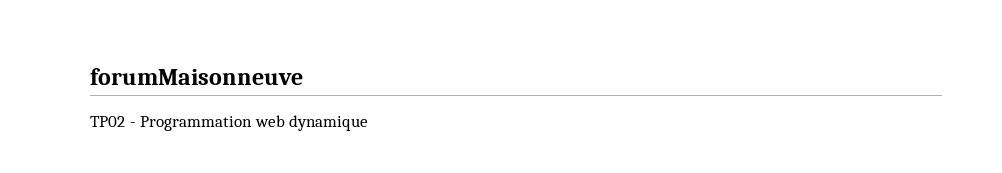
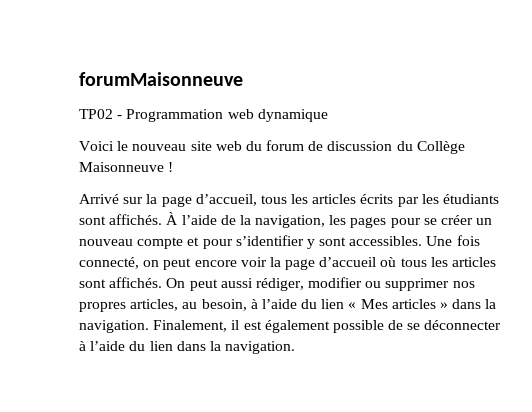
(369, 123) none -> [79,140,465,154] [79,162,174,172] [79,194,500,207] [79,212,493,228] [79,235,480,249] [79,257,497,270] [79,277,475,291] [79,299,497,312] [79,320,502,333] [79,341,296,354] // Voici le nouveau site web du forum de discussion du Collège Maisonneuve ! // Arrivé sur la page d’accueil, tous les articles écrits par les étudiants sont affichés. À l’aide de la navigation, les pages pour se créer un nouveau compte et pour s’identifier y sont accessibles. Une fois connecté, on peut encore voir la page d’accueil où tous les articles sont affichés. On peut aussi rédiger, modifier ou supprimer nos propres articles, au besoin, à l’aide du lien « Mes articles » dans la navigation. Finalement, il est également possible de se déconnecter à l’aide du lien dans la navigation.

